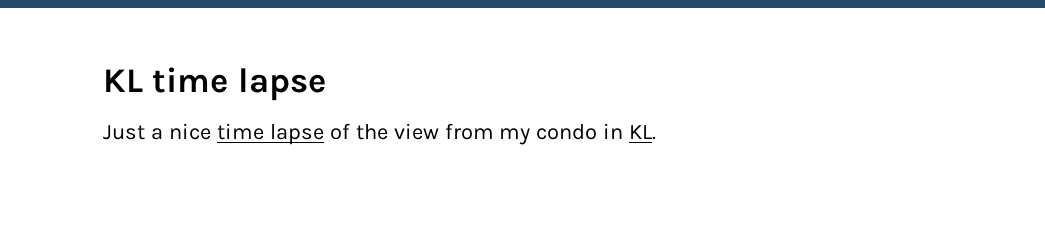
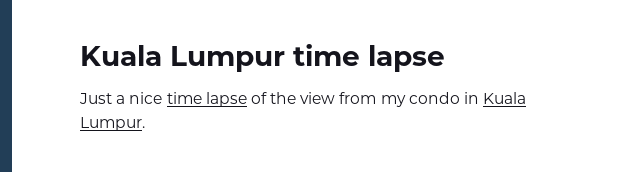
[103,69,143,92] KL -> [80,45,285,72] Kuala Lumpur
[629,125,657,140] KL. -> [483,92,527,104] [80,117,145,131] Kuala Lumpur.

